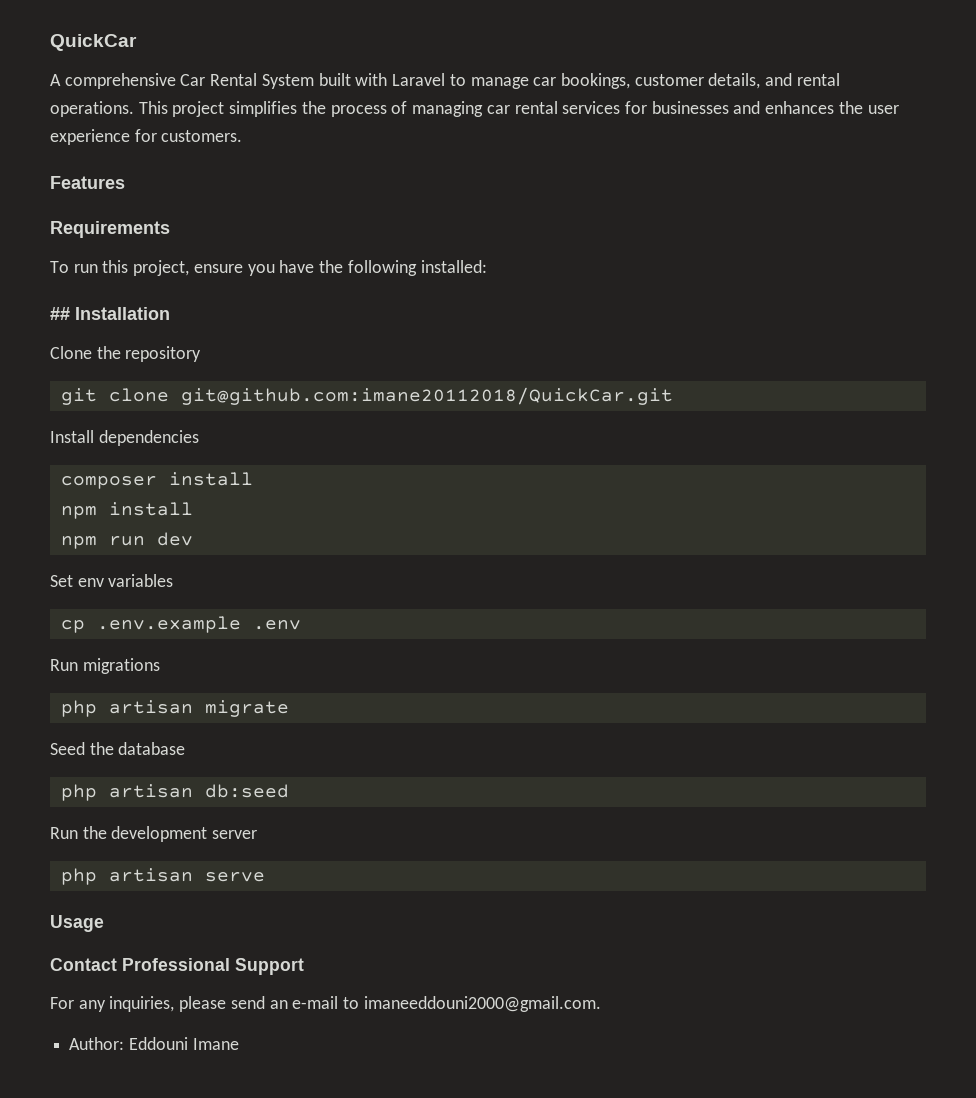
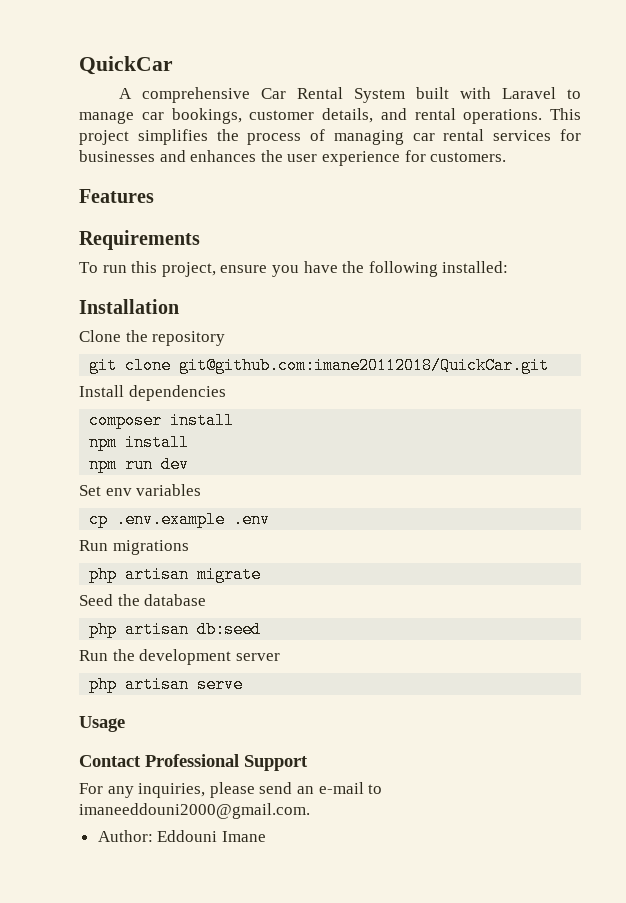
[50,307,70,320] ## -> (509, 267) none

